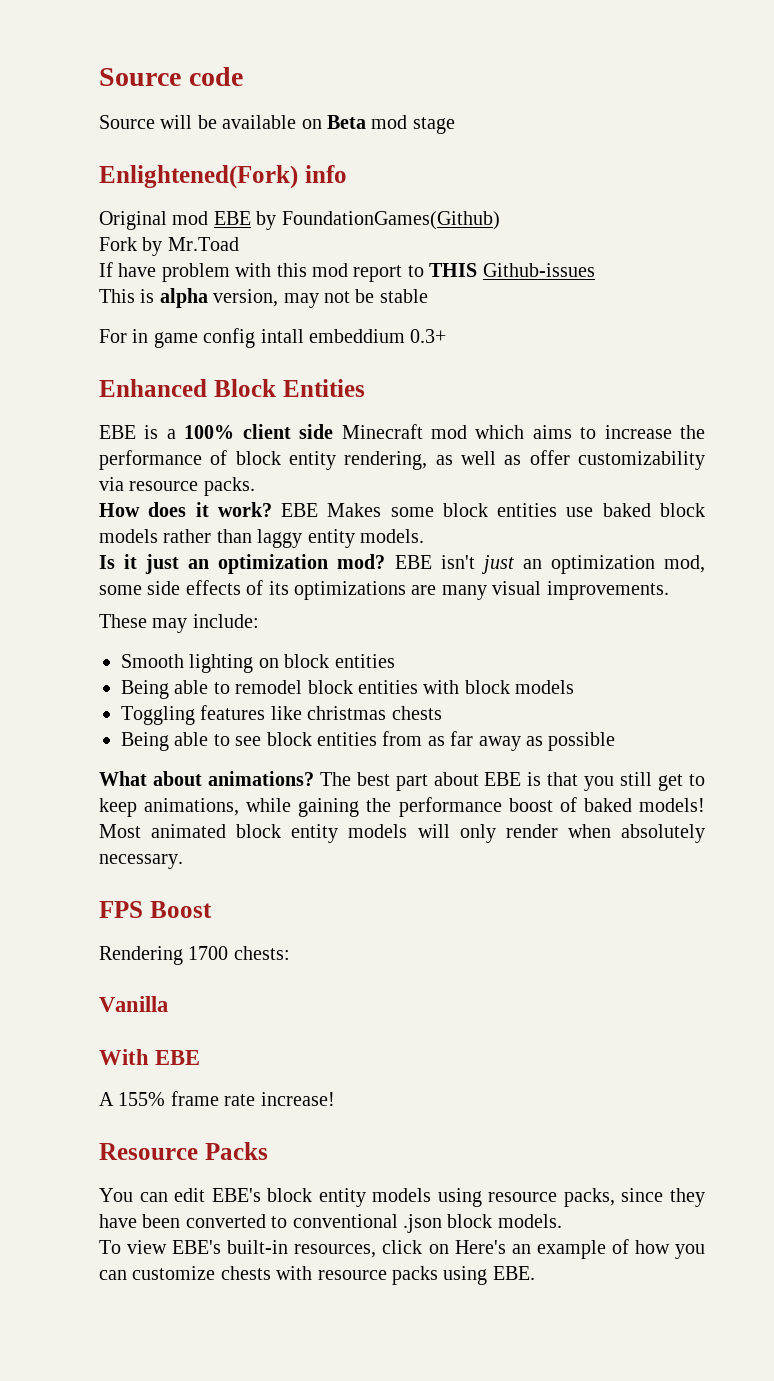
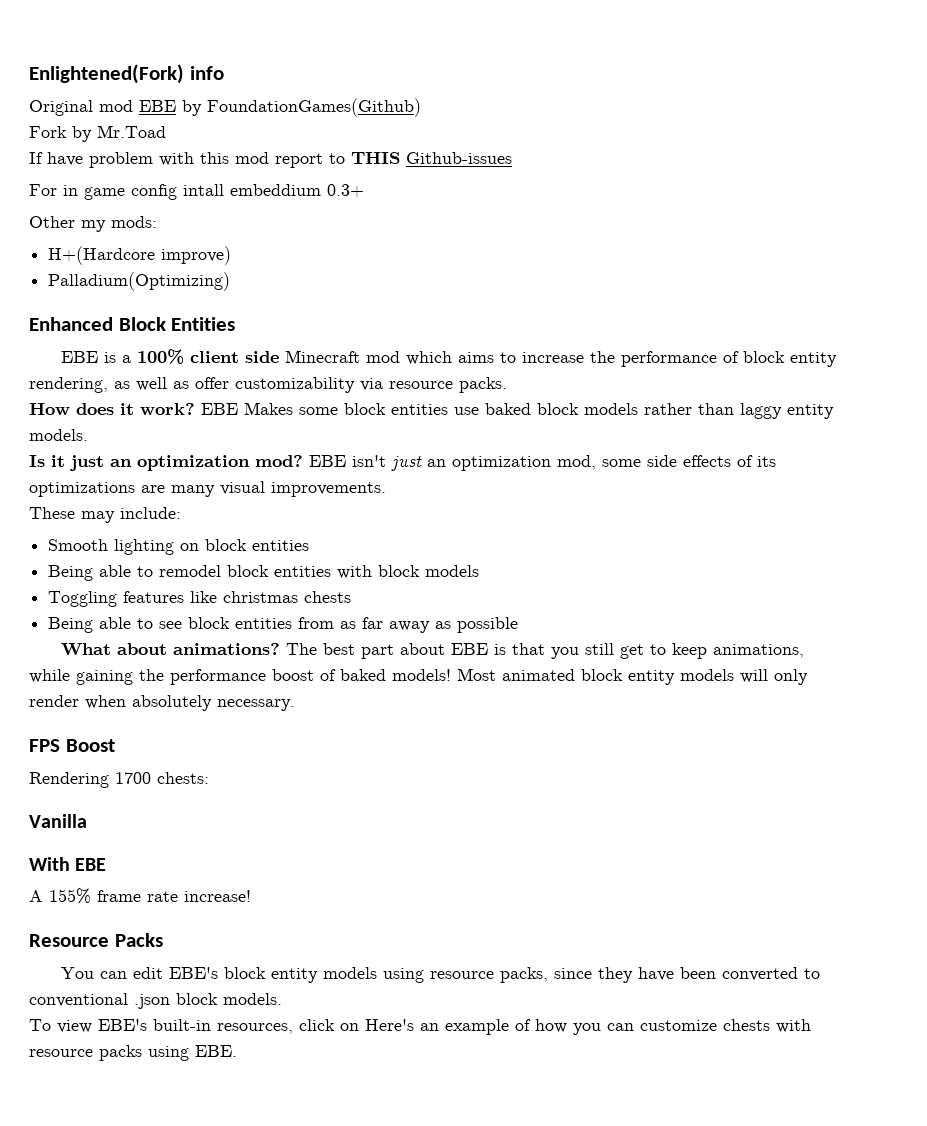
[99,67,243,86] [99,115,455,134] Source code // Source will be available on Beta mod stage // -> (29, 74) none
[99,288,428,308] // This is alpha version, may not be stable -> (512, 158) none
(447, 336) none -> [29,216,157,232] [48,246,232,265] [48,272,231,291] // Other my mods: // H+(Hardcore improve) // Palladium(Optimizing)

